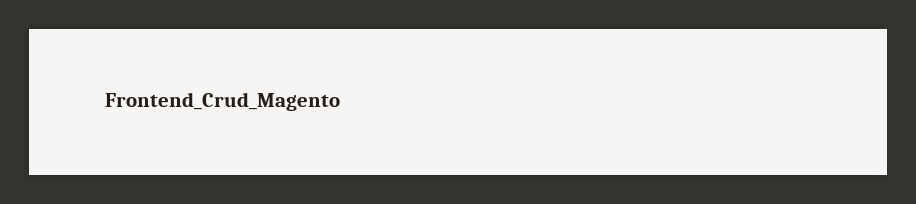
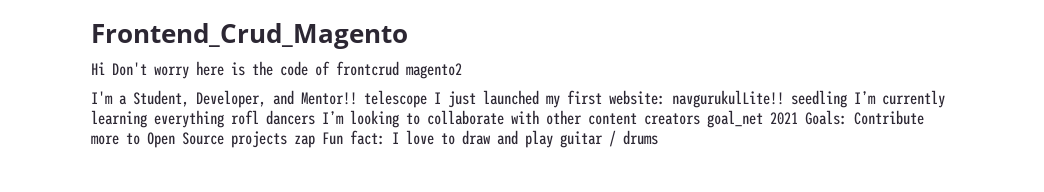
(340, 101) none -> [91,61,462,79] [91,90,945,108] [91,110,924,128] [91,130,658,148] // Hi Don't worry here is the code of frontcrud magento2 // I'm a Student, Developer, and Mentor!! telescope I just launched my first website: navgurukulLite!! seedling I’m currently learning everything rofl dancers I’m looking to collaborate with other content creators goal_net 2021 Goals: Contribute more to Open Source projects zap Fun fact: I love to draw and play guitar / drums

